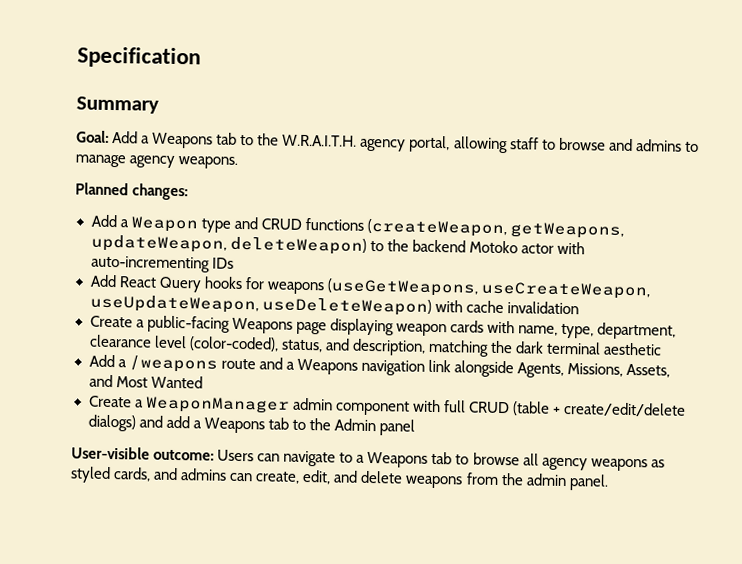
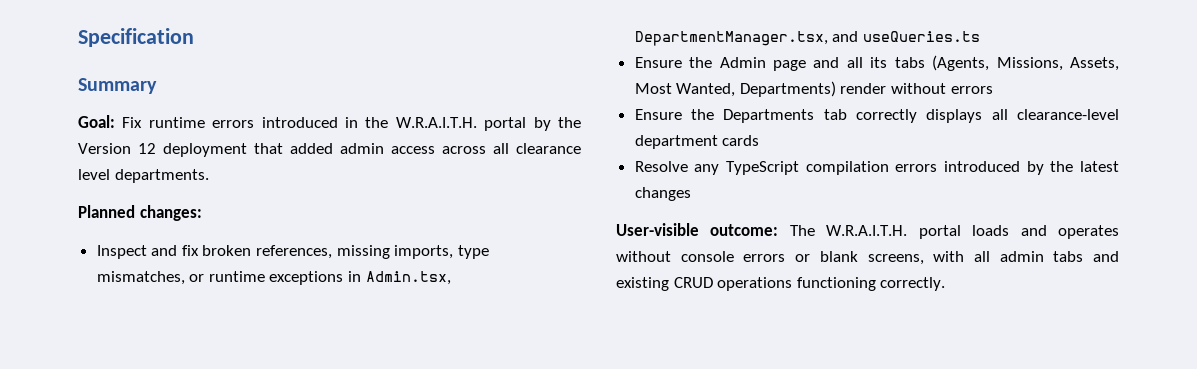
[112,131,699,154] [75,154,239,169] [75,182,189,201] [90,214,624,239] [90,234,585,255] [90,255,234,273] [89,274,650,300] [89,294,579,316] [89,315,677,340] [88,334,662,357] [88,354,671,378] [88,374,203,389] [88,395,686,417] [87,414,415,436] [71,446,665,472] [70,466,609,491] Add a Weapons tab to the W.R.A.I.T.H. agency portal, allowing staff to browse and admins to manage agency weapons. // Planned changes: // Add a Weapon type and CRUD functions (createWeapon, getWeapons, updateWeapon, deleteWeapon) to the backend Motoko actor with auto-incrementing IDs // Add React Query hooks for weapons (useGetWeapons, useCreateWeapon, useUpdateWeapon, useDeleteWeapon) with cache invalidation // Create a public-facing Weapons page displaying weapon cards with name, type, department, clearance level (color-coded), status, and description, matching the dark terminal aesthetic // Add a /weapons route and a Weapons navigation link alongside Agents, Missions, Assets, and Most Wanted // Create a WeaponManager admin component with full CRUD (table + create/edit/delete dialogs) and add a Weapons tab to the Admin panel // User-visible outcome: Users can navigate to a Weapons tab to browse all agency weapons as styled cards, and admins can create, edit, and delete weapons from the admin panel. -> [122,117,581,131] [78,143,581,157] [78,169,209,183] [78,205,202,221] [96,245,489,259] [96,271,451,285] [634,31,980,46] [634,55,1119,71] [634,81,993,97] [634,109,1119,123] [634,135,760,149] [634,161,1119,175] [634,187,691,201] [616,223,1119,239] [616,251,1119,265] [616,277,946,291] Fix runtime errors introduced in the W.R.A.I.T.H. portal by the Version 12 deployment that added admin access across all clearance level departments. // Planned changes: // Inspect and fix broken references, missing imports, type mismatches, or runtime exceptions in Admin.tsx, DepartmentManager.tsx, and useQueries.ts // Ensure the Admin page and all its tabs (Agents, Missions, Assets, Most Wanted, Departments) render without errors // Ensure the Departments tab correctly displays all clearance-level department cards // Resolve any TypeScript compilation errors introduced by the latest changes // User-visible outcome: The W.R.A.I.T.H. portal loads and operates without console errors or blank screens, with all admin tabs and existing CRUD operations functioning correctly.

